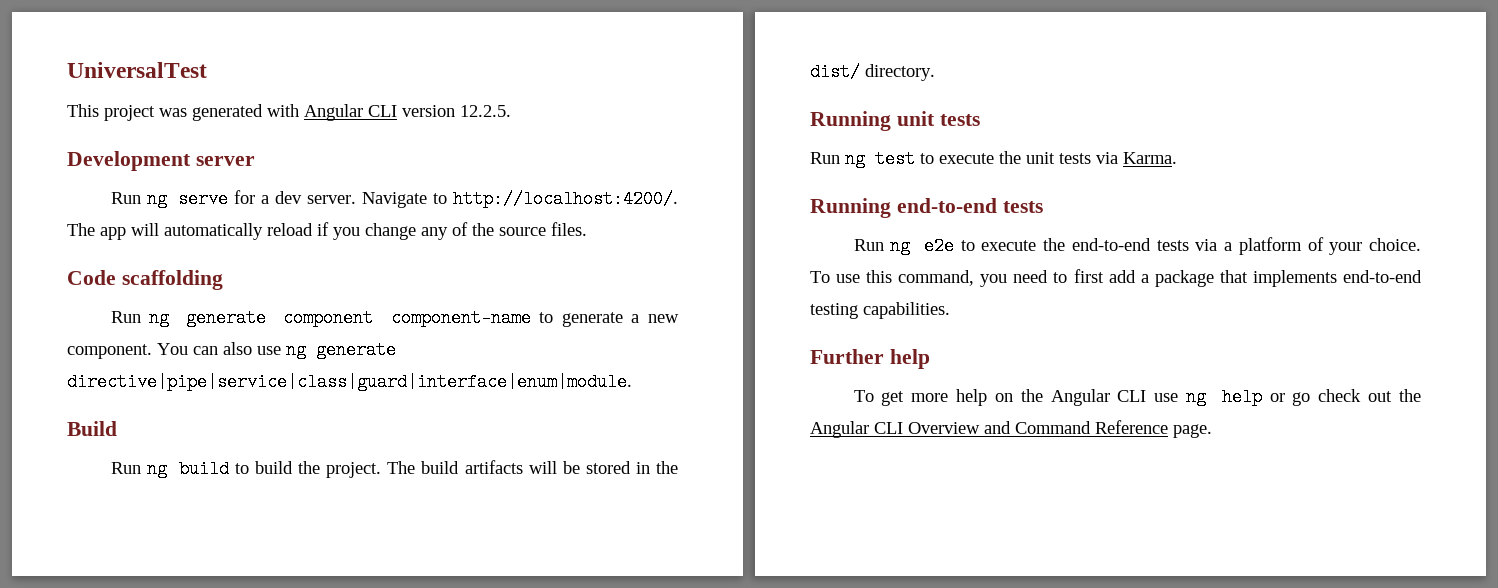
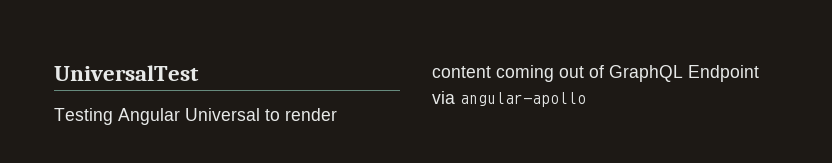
[67,104,511,121] [67,151,255,171] [110,190,678,208] [67,222,587,240] [67,270,223,290] [110,309,679,327] [67,341,396,359] [67,373,632,391] [67,421,117,436] [110,460,679,478] [810,63,935,81] [810,111,980,131] [810,150,1177,168] [810,198,1043,218] [853,237,1421,255] [810,269,1422,287] [810,302,950,319] [810,349,930,369] [853,388,1421,406] [810,420,1212,438] This project was generated with Angular CLI version 12.2.5. // Development server // Run ng serve for a dev server. Navigate to http://localhost:4200/. The app will automatically reload if you change any of the source files. // Code scaffolding // Run ng generate component component-name to generate a new component. You can also use ng generate directive|pipe|service|class|guard|interface|enum|module. // Build // Run ng build to build the project. The build artifacts will be stored in the dist/ directory. // Running unit tests // Run ng test to execute the unit tests via Karma. // Running end-to-end tests // Run ng e2e to execute the end-to-end tests via a platform of your choice. To use this command, you need to first add a package that implements end-to-end testing capabilities. // Further help // To get more help on the Angular CLI use ng help or go check out the Angular CLI Overview and Command Reference page. -> [54,108,337,125] [432,65,759,82] [432,91,586,107] Testing Angular Universal to render content coming out of GraphQL Endpoint via angular-apollo

